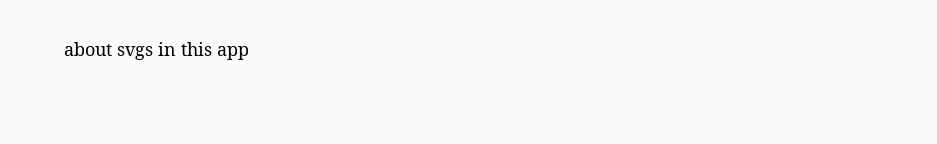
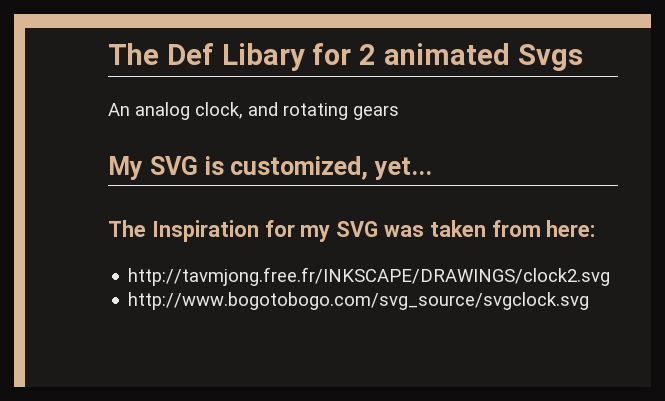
[64,42,249,60] about svgs in this app -> [108,43,583,71] [108,102,399,120] [108,156,432,180] [108,220,596,242] [128,267,611,286] [128,292,590,310] The Def Libary for 2 animated Svgs // An analog clock, and rotating gears // My SVG is customized, yet... // The Inspiration for my SVG was taken from here: // http://tavmjong.free.fr/INKSCAPE/DRAWINGS/clock2.svg // http://www.bogotobogo.com/svg_source/svgclock.svg

